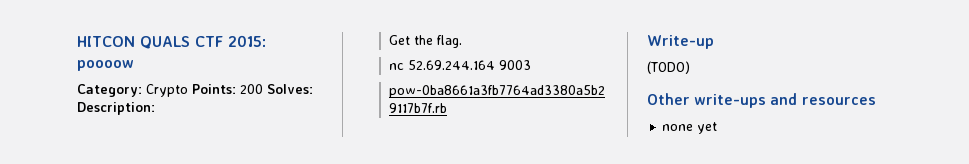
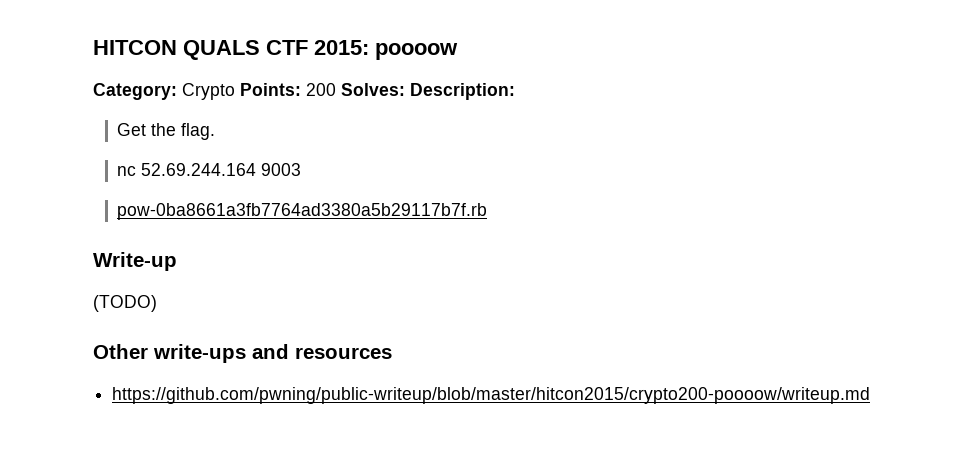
[662,122,718,134] none yet -> [112,387,871,404] https://github.com/pwning/public-writeup/blob/master/hitcon2015/crypto200-poooow/writeup.md

